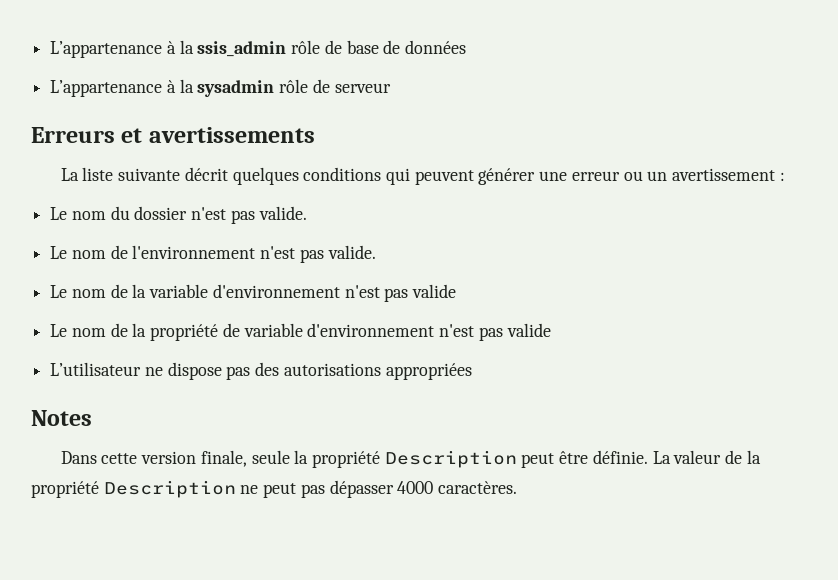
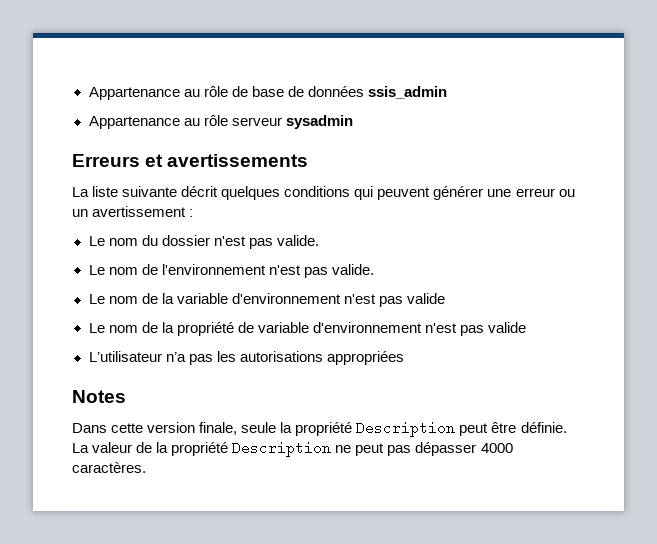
[50,40,287,58] L’appartenance à la ssis_admin -> [88,87,200,100] Appartenance au
[50,79,391,97] // L’appartenance à la sysadmin rôle de serveur -> [367,86,447,99] [88,115,353,129] ssis_admin // Appartenance au rôle serveur sysadmin
[144,362,280,380] ne dispose pas des -> [165,351,236,365] n’a pas les

